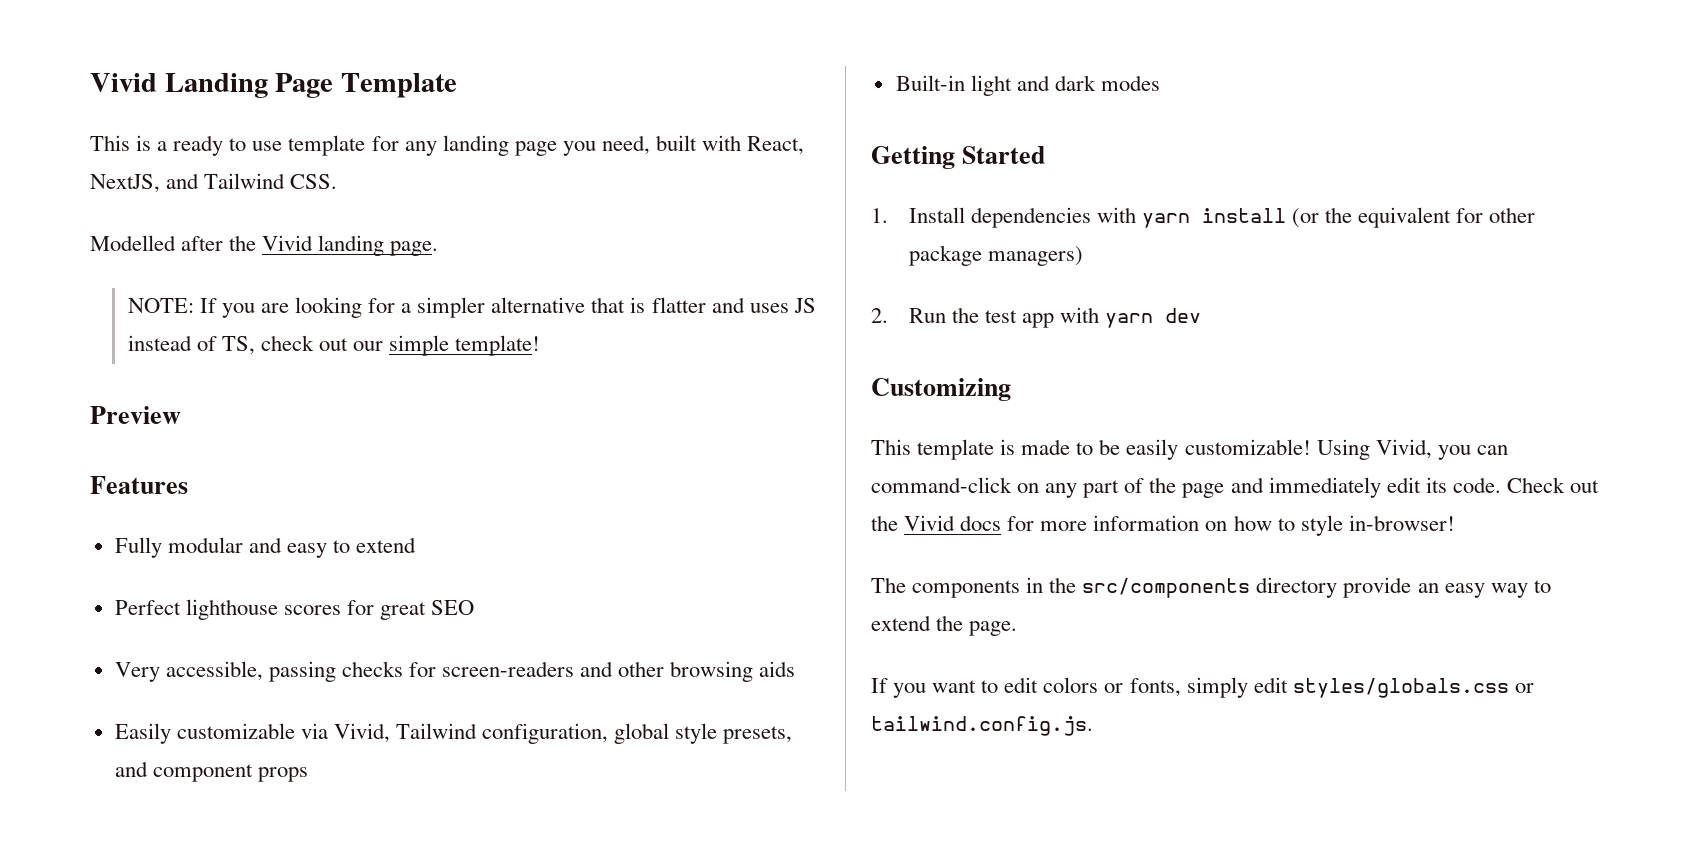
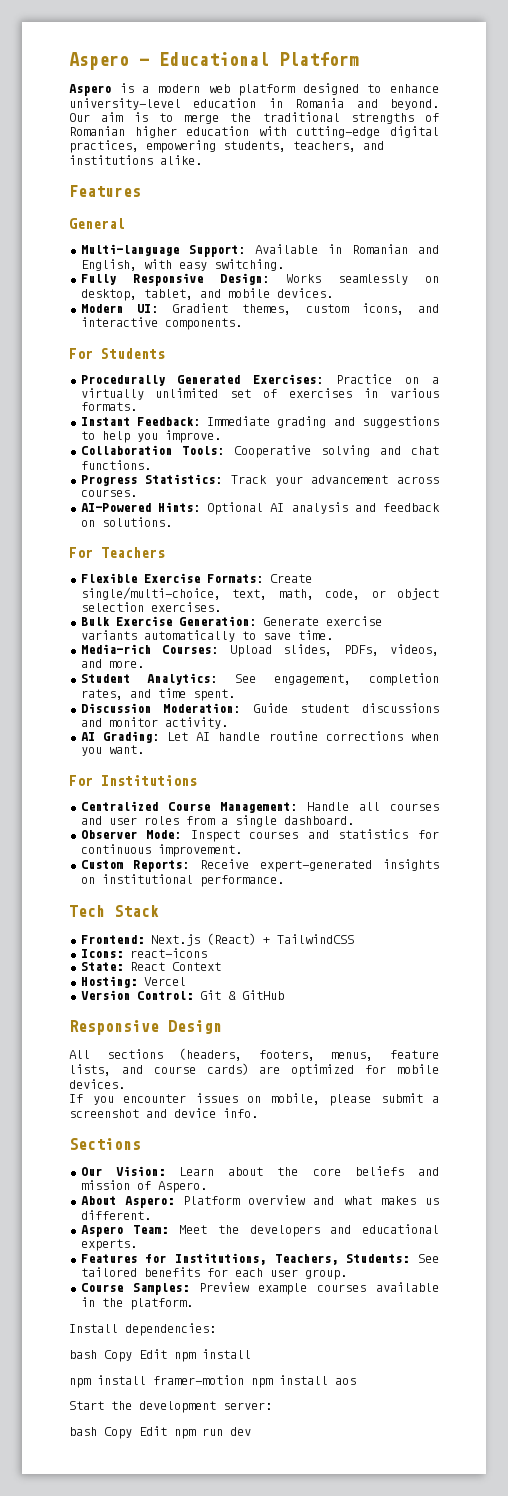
[90,73,458,98] [90,135,805,156] [90,173,338,193] [90,235,439,256] [127,297,816,318] [127,335,541,356] [90,406,181,424] [90,476,188,494] [114,537,417,558] [114,599,475,620] [114,661,796,682] [114,723,793,744] [114,761,308,782] [895,75,1161,96] [871,146,1046,169] [871,207,1536,228] [908,245,1083,266] [871,307,1202,328] [871,378,1011,401] [871,439,1508,460] [871,477,1599,498] [871,515,1455,536] [871,577,1551,598] [871,615,1018,636] [871,677,1534,698] [871,716,1093,736] Vivid Landing Page Template // This is a ready to use template for any landing page you need, built with React, NextJS, and Tailwind CSS. // Modelled after the Vivid landing page. // NOTE: If you are looking for a simpler alternative that is flatter and uses JS instead of TS, check out our simple template! // Preview // Features // Fully modular and easy to extend // Perfect lighthouse scores for great SEO // Very accessible, passing checks for screen-readers and other browsing aids // Easily customizable via Vivid, Tailwind configuration, global style presets, and component props // Built-in light and dark modes // Getting Started // 1. Install dependencies with yarn install (or the equivalent for other package managers) // 2. Run the test app with yarn dev // Customizing // This template is made to be easily customizable! Using Vivid, you can command-click on any part of the page and immediately edit its code. Check out the Vivid docs for more information on how to style in-browser! // The components in the src/components directory provide an easy way to extend the page. // If you want to edit colors or fonts, simply edit styles/globals.css or tailwind.config.js. -> [69,52,359,70] [69,83,439,96] [69,98,439,110] [69,112,439,124] [69,126,439,138] [69,140,384,153] [69,155,202,165] [69,185,141,197] [69,218,125,229] [80,244,439,257] [80,259,284,271] [80,273,439,286] [80,288,333,301] [80,303,439,315] [80,317,242,330] [69,348,165,359] [80,374,439,386] [80,388,439,400] [80,402,137,411] [80,416,439,428] [80,430,221,443] [80,445,439,458] [80,460,151,470] [80,474,439,486] [80,489,137,497] [80,502,440,515] [80,517,172,527] [69,547,165,558] [80,573,312,583] [80,587,440,600] [80,602,221,612] [80,616,382,626] [80,630,333,642] [80,644,439,657] [80,659,144,668] [80,673,439,686] [80,688,235,701] [80,703,439,713] [80,717,228,729] [80,731,439,743] [80,745,144,756] [69,775,197,786] [80,801,439,813] [80,815,354,827] [80,829,439,842] [80,844,242,857] [80,859,439,872] [80,874,284,887] [69,905,159,917] [80,933,354,946] [80,948,207,958] [80,962,221,971] [80,976,186,988] [80,990,284,1000] [69,1020,222,1035] [69,1048,439,1061] [69,1063,439,1077] [69,1079,125,1089] [69,1093,439,1106] [69,1108,258,1118] [69,1138,141,1150] [80,1166,439,1176] [80,1180,207,1193] [80,1195,439,1208] [80,1210,151,1220] [80,1224,439,1237] [80,1239,137,1251] [80,1253,439,1265] [80,1267,347,1280] [80,1282,439,1295] [80,1297,193,1310] [69,1323,216,1336] [69,1349,251,1362] [69,1375,356,1388] [69,1401,272,1413] [69,1426,251,1439] Aspero - Educational Platform // Aspero is a modern web platform designed to enhance university-level education in Romania and beyond. Our aim is to merge the traditional strengths of Romanian higher education with cutting-edge digital practices, empowering students, teachers, and institutions alike. // Features // General // Multi-language Support: Available in Romanian and English, with easy switching. // Fully Responsive Design: Works seamlessly on desktop, tablet, and mobile devices. // Modern UI: Gradient themes, custom icons, and interactive components. // For Students // Procedurally Generated Exercises: Practice on a virtually unlimited set of exercises in various formats. // Instant Feedback: Immediate grading and suggestions to help you improve. // Collaboration Tools: Cooperative solving and chat functions. // Progress Statistics: Track your advancement across courses. // AI-Powered Hints: Optional AI analysis and feedback on solutions. // For Teachers // Flexible Exercise Formats: Create single/multi-choice, text, math, code, or object selection exercises. // Bulk Exercise Generation: Generate exercise variants automatically to save time. // Media-rich Courses: Upload slides, PDFs, videos, and more. // Student Analytics: See engagement, completion rates, and time spent. // Discussion Moderation: Guide student discussions and monitor activity. // AI Grading: Let AI handle routine corrections when you want. // For Institutions // Centralized Course Management: Handle all courses and user roles from a single dashboard. // Observer Mode: Inspect courses and statistics for continuous improvement. // Custom Reports: Receive expert-generated insights on institutional performance. // Tech Stack // Frontend: Next.js (React) + TailwindCSS // Icons: react-icons // State: React Context // Hosting: Vercel // Version Control: Git & GitHub // Responsive Design // All sections (headers, footers, menus, feature lists, and course cards) are optimized for mobile devices. // If you encounter issues on mobile, please submit a screenshot and device info. // Sections // Our Vision: Learn about the core beliefs and mission of Aspero. // About Aspero: Platform overview and what makes us different. // Aspero Team: Meet the developers and educational experts. // Features for Institutions, Teachers, Students: See tailored benefits for each user group. // Course Samples: Preview example courses available in the platform. // Install dependencies: // bash Copy Edit npm install // npm install framer-motion npm install aos // Start the development server: // bash Copy Edit npm run dev

